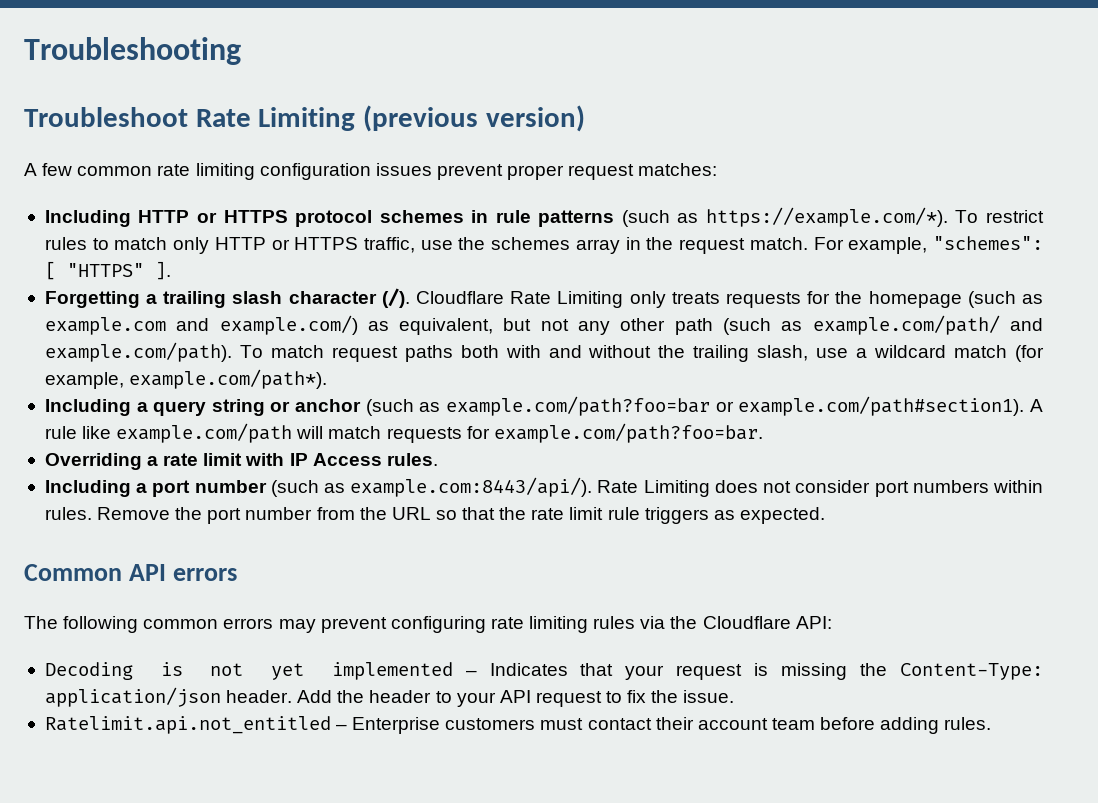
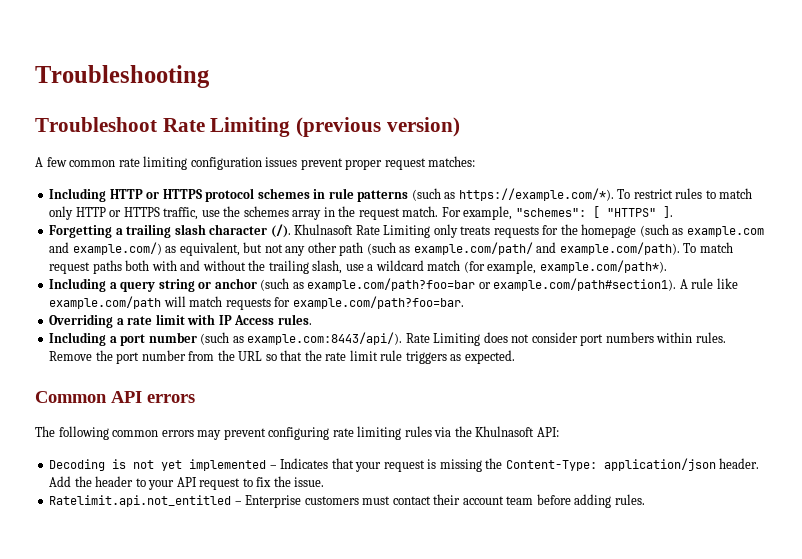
[416,291,505,304] Cloudflare -> [294,224,354,235] Khulnasoft
[702,616,791,629] Cloudflare -> [475,426,535,437] Khulnasoft

